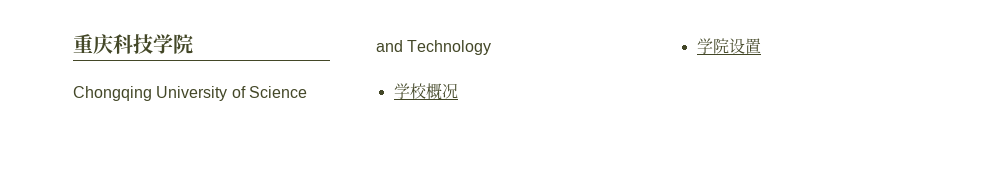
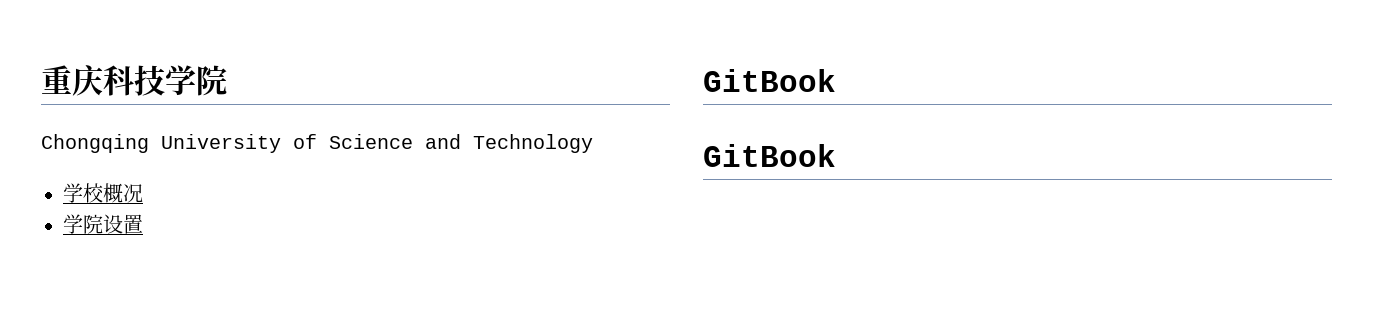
(761, 46) none -> [703,69,836,92] [703,144,836,167] // GitBook // GitBook

